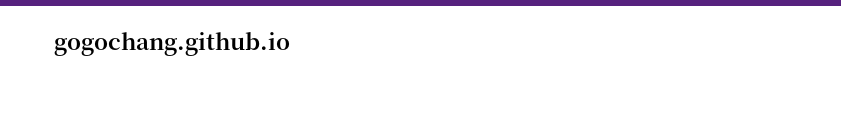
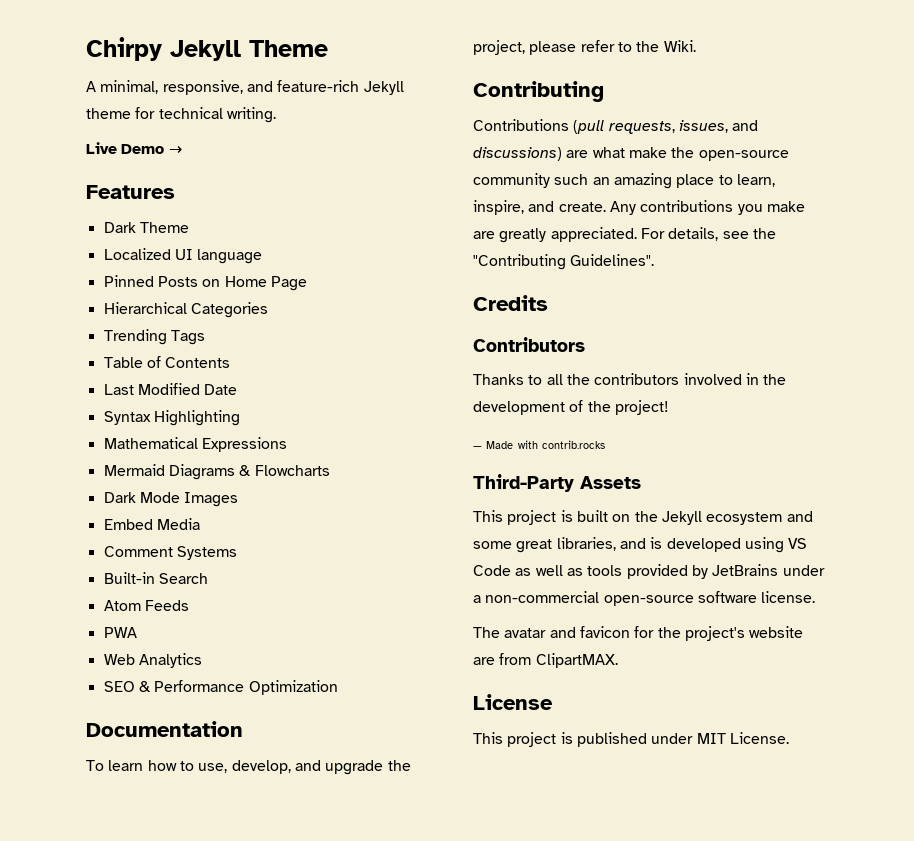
[54,32,290,56] gogochang.github.io -> [86,37,328,61] [86,80,404,95] [86,107,276,123] [86,142,182,154] [86,185,175,199] [103,222,189,233] [103,248,263,264] [103,275,307,291] [103,302,268,318] [103,329,205,345] [103,356,231,368] [103,383,238,395] [103,410,240,426] [103,437,287,452] [103,464,330,480] [103,492,239,507] [103,518,200,530] [103,546,237,560] [103,572,208,584] [103,600,189,611] [103,627,137,638] [103,653,202,668] [103,680,338,695] [86,721,243,737] [86,760,411,775] [473,40,696,55] [473,81,604,102] [473,119,759,134] [473,147,789,161] [473,173,775,189] [473,200,805,215] [473,227,776,243] [473,254,655,270] [473,295,548,311] [473,337,585,352] [473,373,787,385] [473,400,669,415] [473,440,605,449] [473,474,641,492] [473,510,813,525] [473,537,808,553] [473,564,825,579] [473,591,816,606] [473,626,804,641] [473,653,618,668] [473,694,553,710] [473,732,789,747] Chirpy Jekyll Theme // A minimal, responsive, and feature-rich Jekyll theme for technical writing. // Live Demo → // Features // Dark Theme // Localized UI language // Pinned Posts on Home Page // Hierarchical Categories // Trending Tags // Table of Contents // Last Modified Date // Syntax Highlighting // Mathematical Expressions // Mermaid Diagrams & Flowcharts // Dark Mode Images // Embed Media // Comment Systems // Built-in Search // Atom Feeds // PWA // Web Analytics // SEO & Performance Optimization // Documentation // To learn how to use, develop, and upgrade the project, please refer to the Wiki. // Contributing // Contributions (pull requests, issues, and discussions) are what make the open-source community such an amazing place to learn, inspire, and create. Any contributions you make are greatly appreciated. For details, see the "Contributing Guidelines". // Credits // Contributors // Thanks to all the contributors involved in the development of the project! // — Made with contrib.rocks // Third-Party Assets // This project is built on the Jekyll ecosystem and some great libraries, and is developed using VS Code as well as tools provided by JetBrains under a non-commercial open-source software license. // The avatar and favicon for the project's website are from ClipartMAX. // License // This project is published under MIT License.

